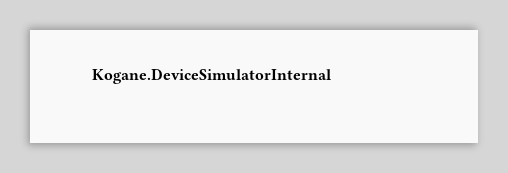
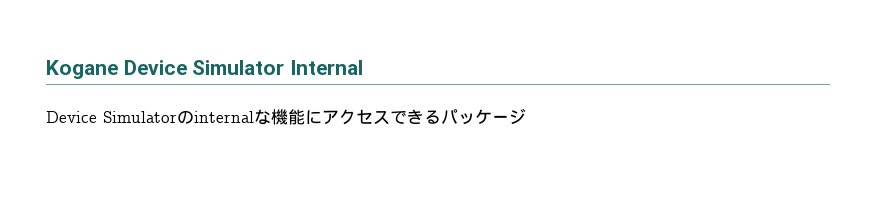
[92,68,331,84] Kogane.DeviceSimulatorInternal -> [46,60,364,79] [46,108,526,125] Kogane Device Simulator Internal // Device Simulatorのinternalな機能にアクセスできるパッケージ

